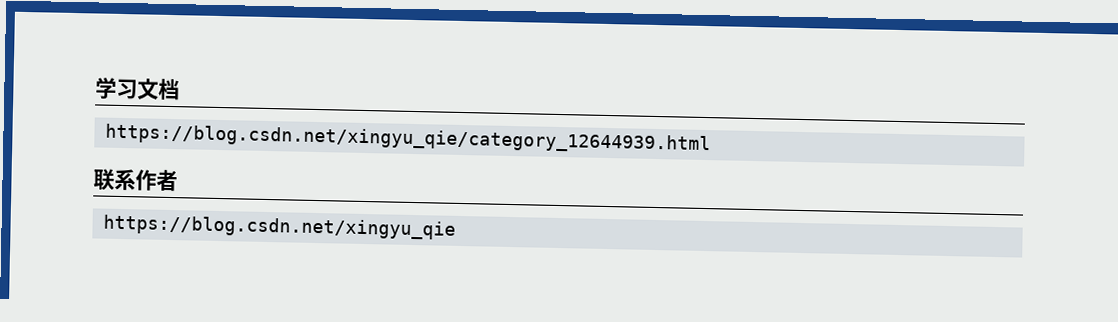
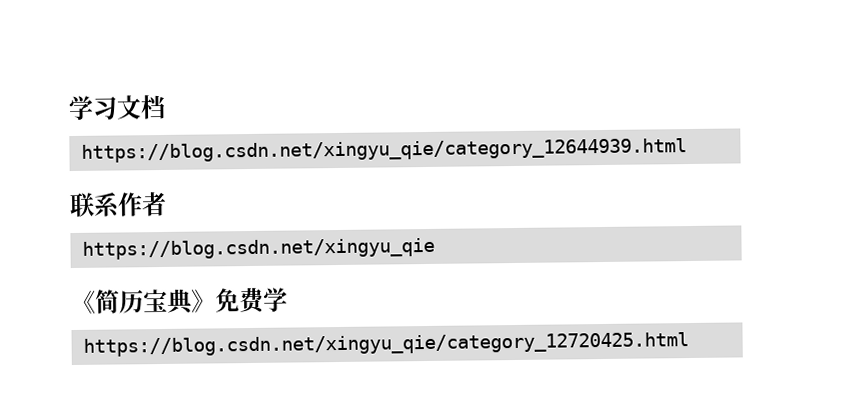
(456, 227) none -> [71,287,288,315] [83,332,690,357] // 《简历宝典》免费学 // https://blog.csdn.net/xingyu_qie/category_12720425.html

